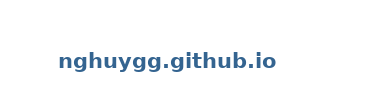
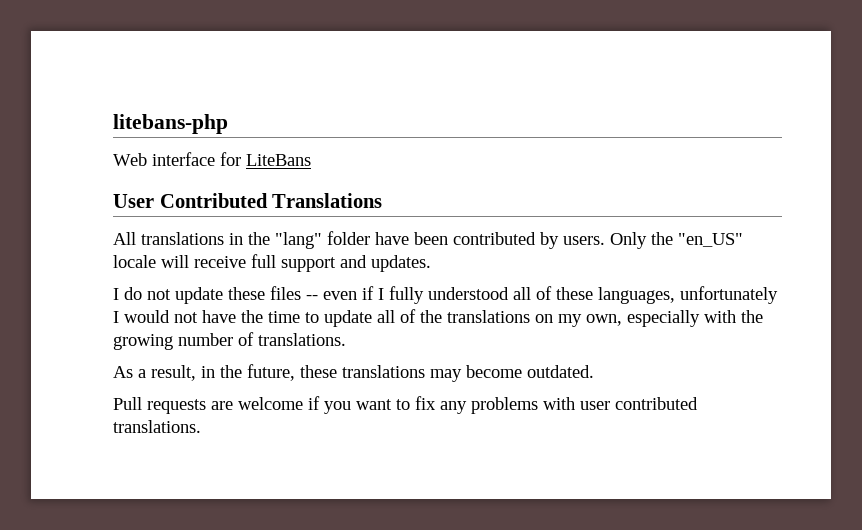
[58,52,276,72] nghuygg.github.io -> [113,114,228,134] [113,152,311,166] [113,193,383,208] [113,231,743,249] [113,254,431,272] [113,286,778,304] [113,309,763,327] [113,332,346,350] [113,364,594,382] [113,396,698,414] [113,420,201,433] litebans-php // Web interface for LiteBans // User Contributed Translations // All translations in the "lang" folder have been contributed by users. Only the "en_US" locale will receive full support and updates. // I do not update these files -- even if I fully understood all of these languages, unfortunately I would not have the time to update all of the translations on my own, especially with the growing number of translations. // As a result, in the future, these translations may become outdated. // Pull requests are welcome if you want to fix any problems with user contributed translations.

